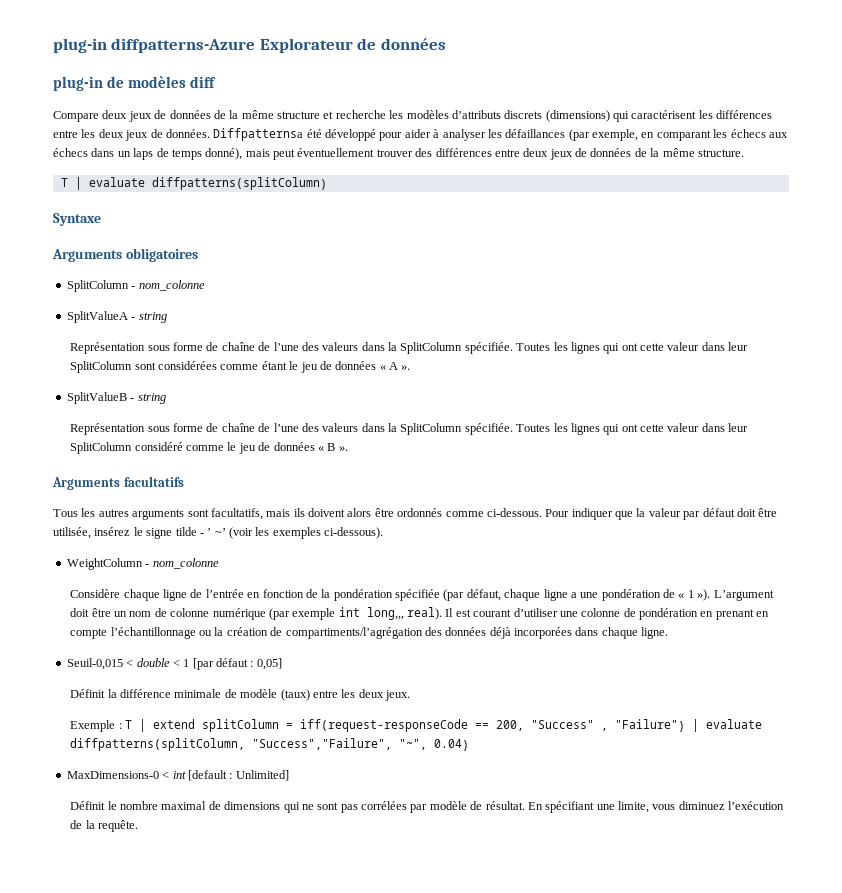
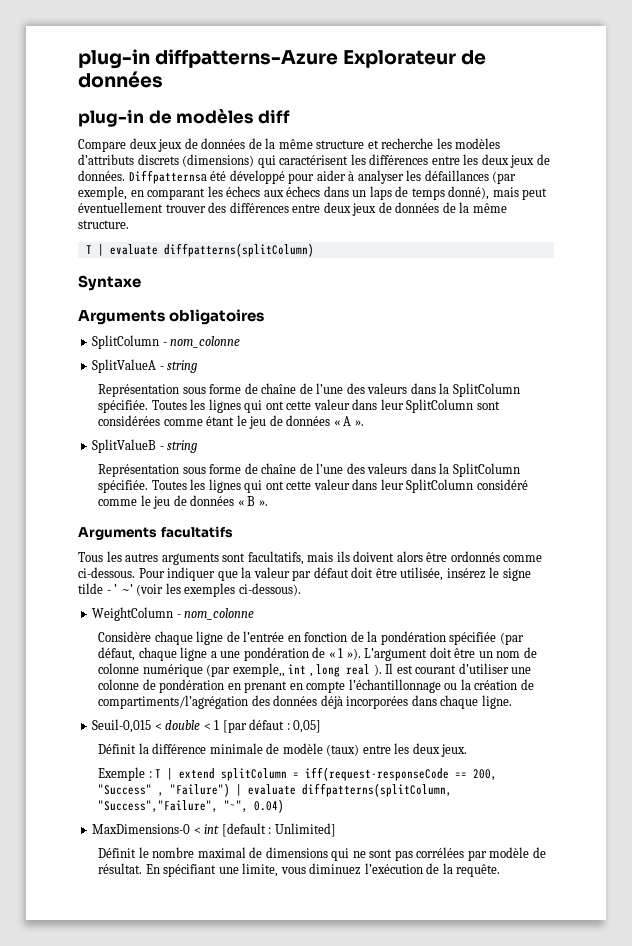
[292,607,443,620] exemple int long,,, real). -> [232,663,382,677] exemple,, int , long real ).

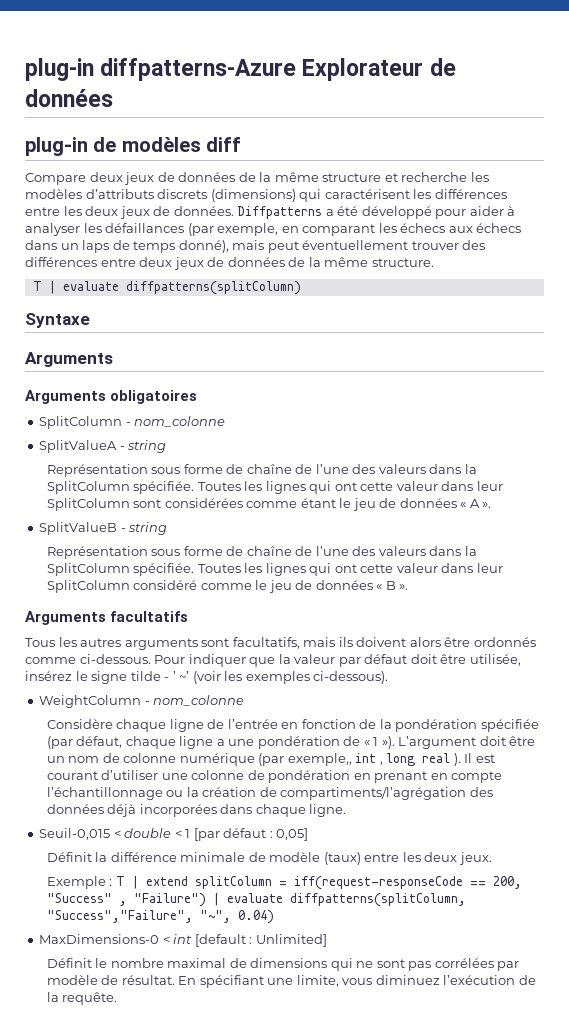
[128,170,207,184] Diffpatternsa -> [237,206,334,219] Diffpatterns a
(165, 317) none -> [25,390,106,404] // Arguments

